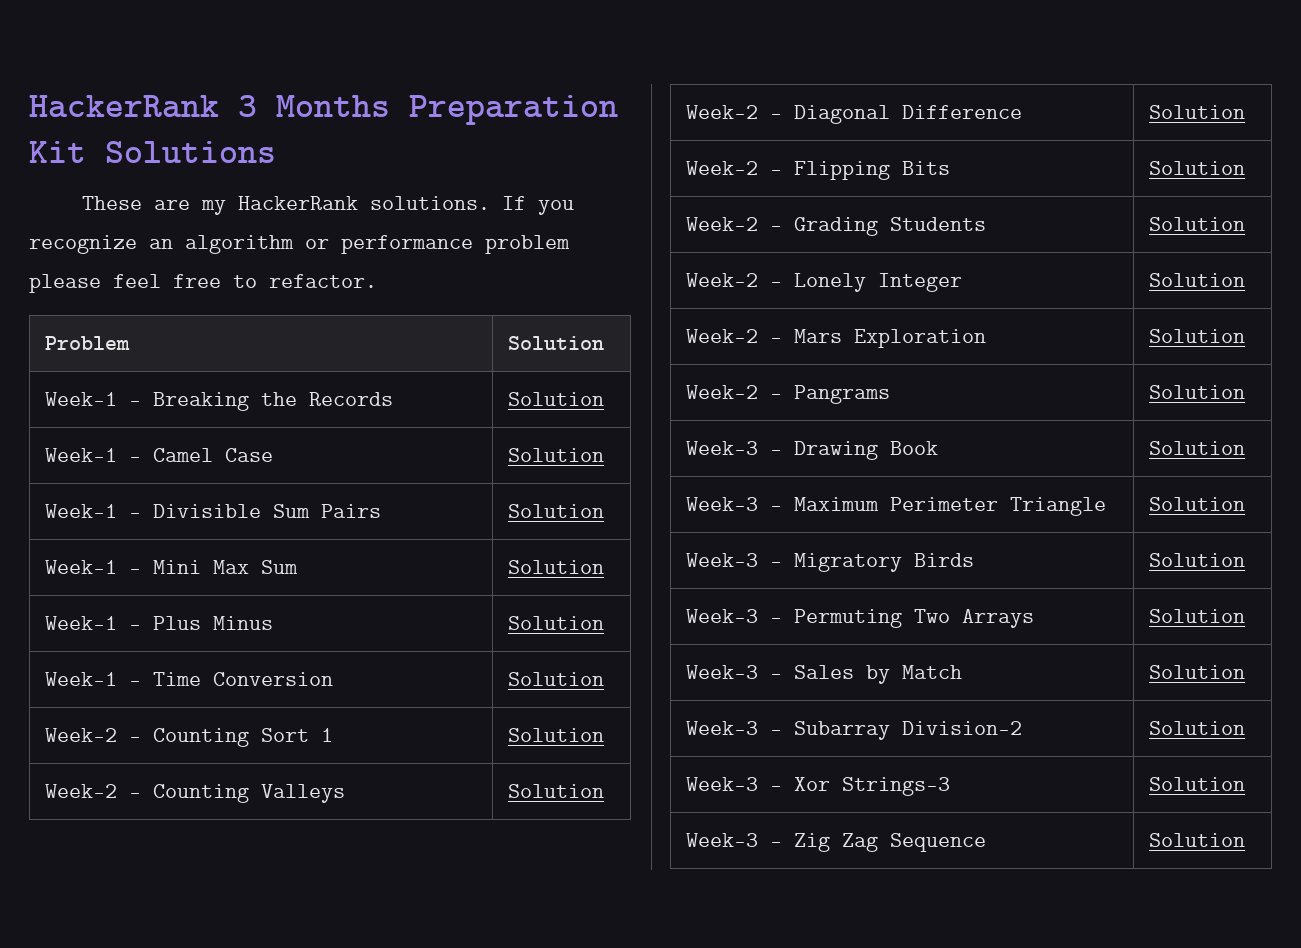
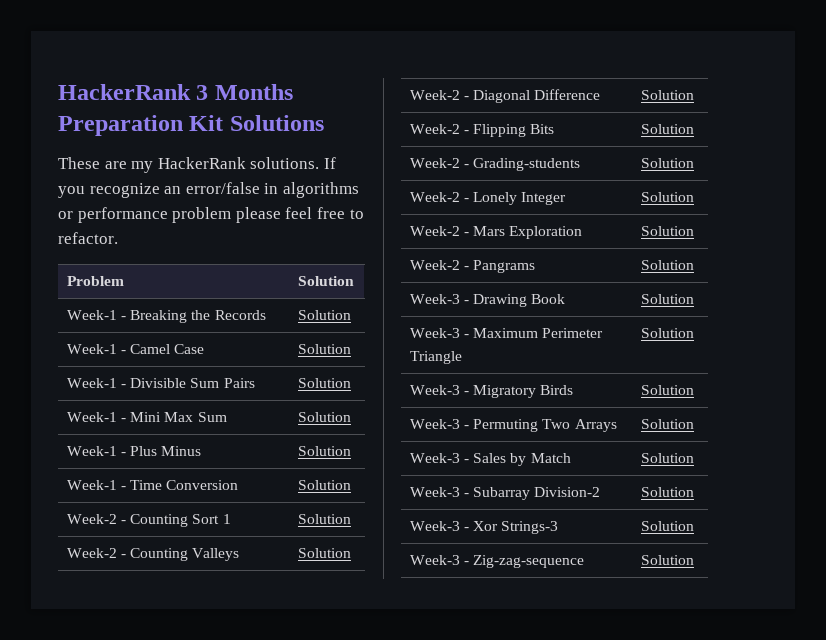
[185,235,294,254] algorithm -> [185,182,359,198] error/false in algorithms
[794,217,987,236] Grading Students -> [473,158,581,171] Grading-students
[794,833,987,852] Zig Zag Sequence -> [473,555,585,568] Zig-zag-sequence

